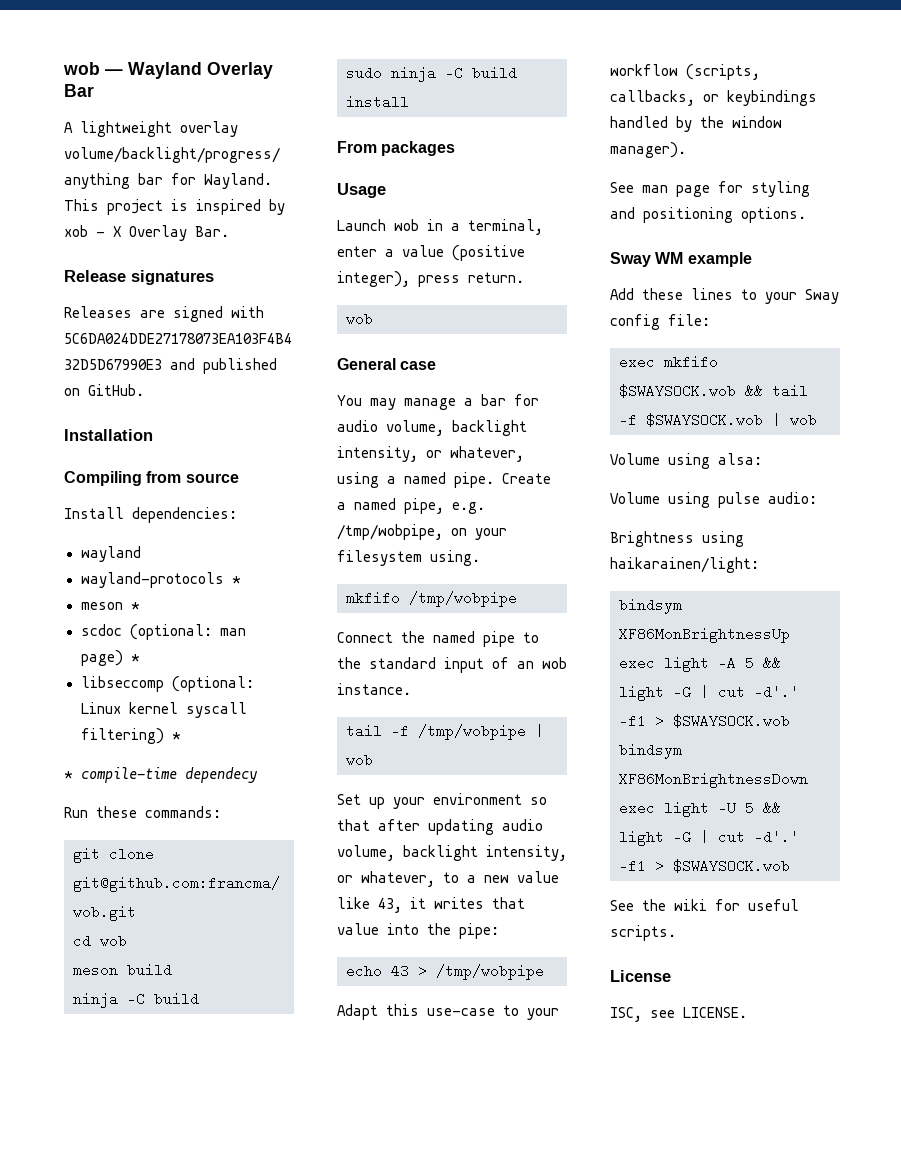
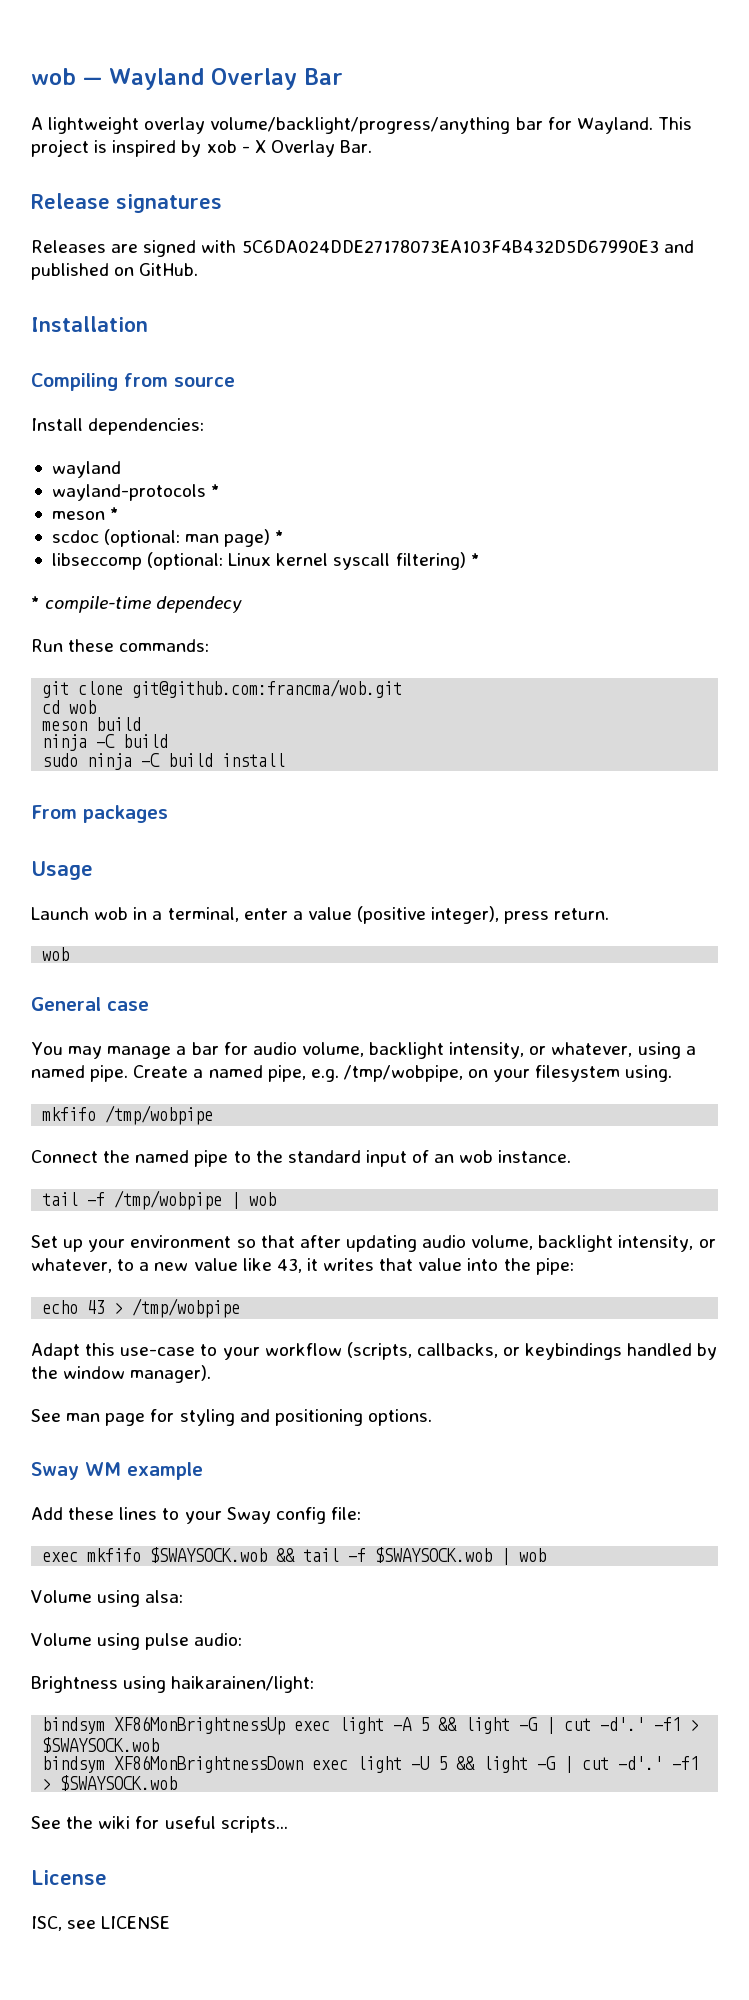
[610,925,676,941] scripts. -> [220,1816,288,1833] scripts...
[683,1007,747,1018] LICENSE. -> [101,1916,171,1929] LICENSE

